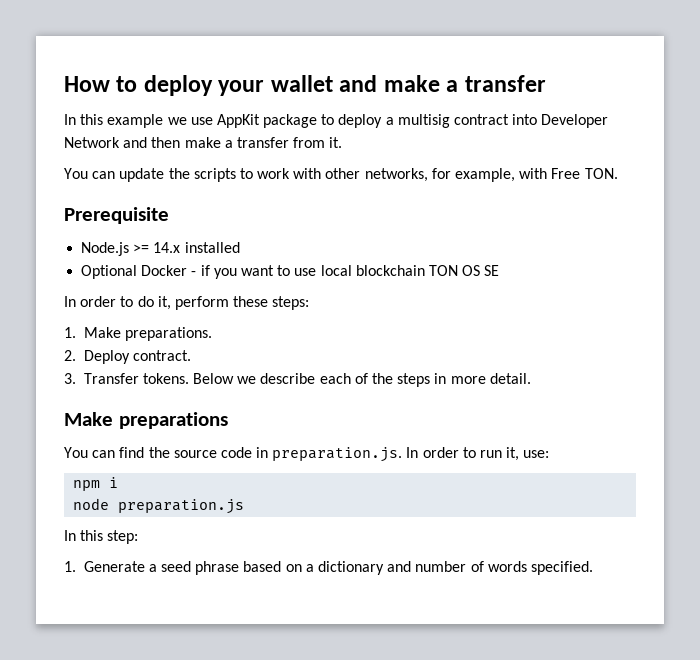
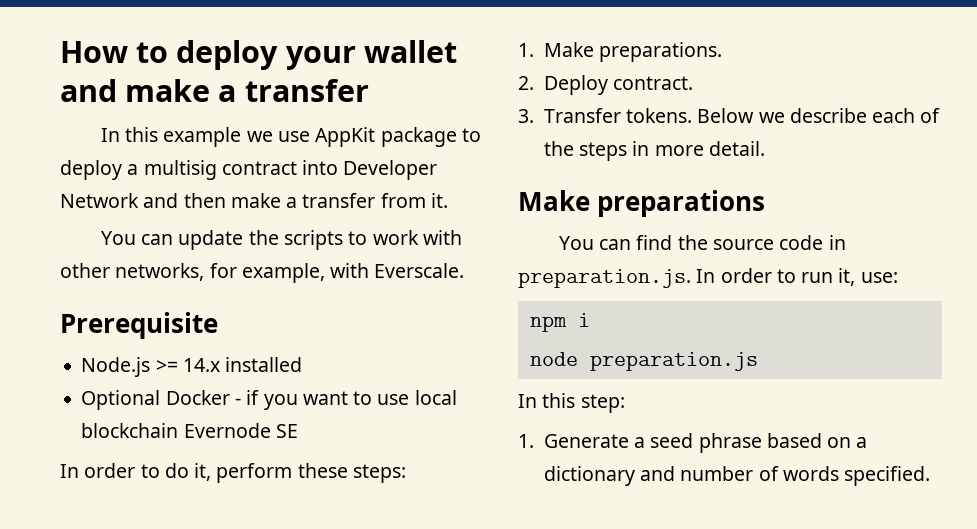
[551,168,618,179] Free TON. -> [374,263,465,278] Everscale.
[428,265,481,276] TON OS -> [183,423,271,438] Evernode

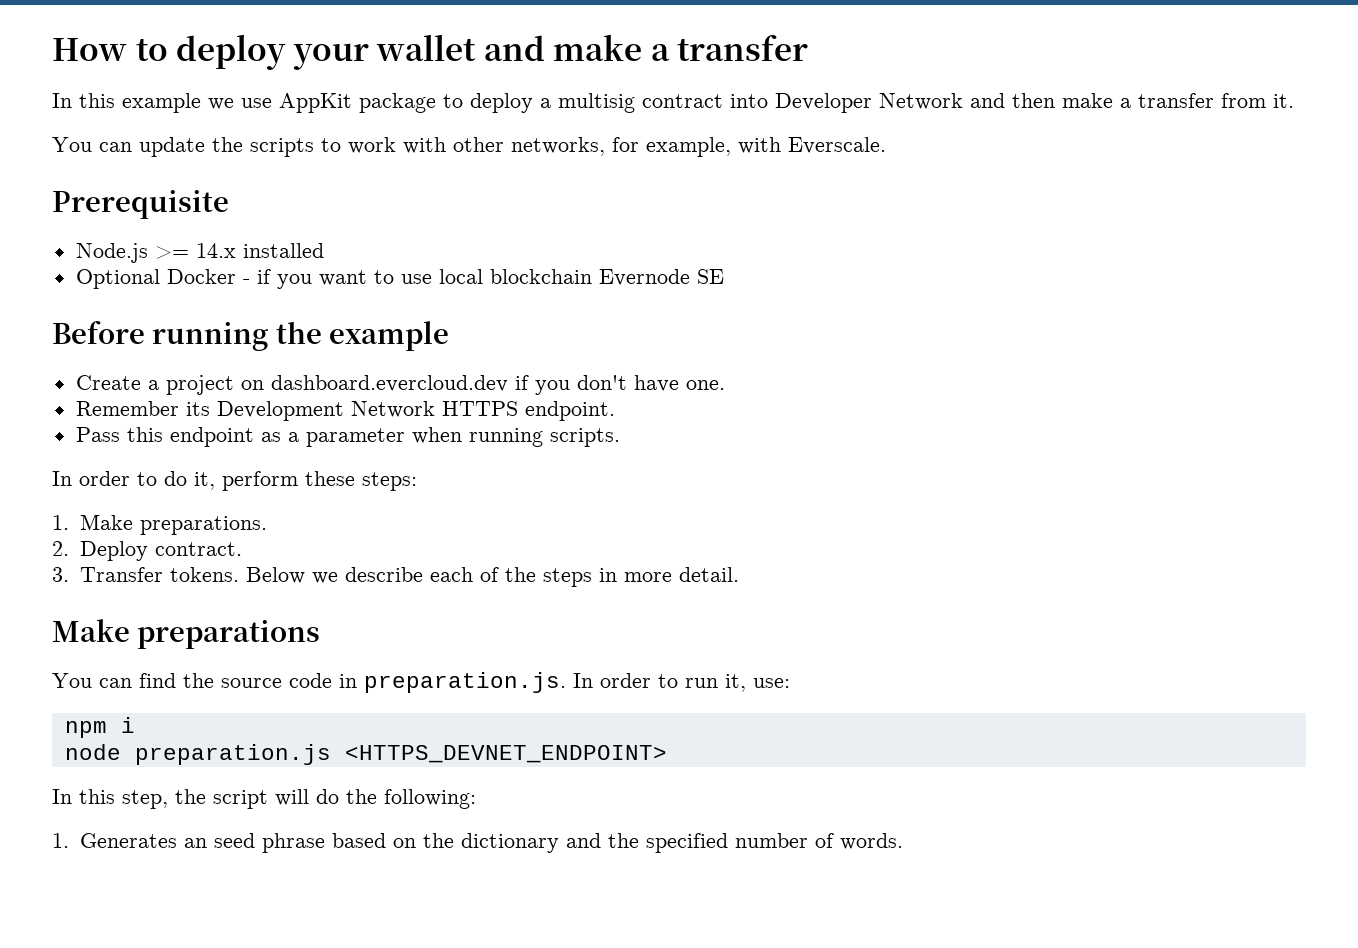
(298, 431) none -> [52,321,450,351] [75,375,725,395] [75,401,615,421] [75,427,620,447] // Before running the example // Create a project on dashboard.evercloud.dev if you don't have one. // Remember its Development Network HTTPS endpoint. // Pass this endpoint as a parameter when running scripts.
[518,393,625,413] [518,434,646,448] // In this step: // 1. Generate a -> [344,745,667,763] [52,789,476,809] [52,833,207,848] <HTTPS_DEVNET_ENDPOINT> // In this step, the script will do the following: // 1. Generates an
[856,437,868,448] a -> [422,833,454,848] the
[680,466,931,486] number of words specified. -> [607,833,903,853] the specified number of words.

